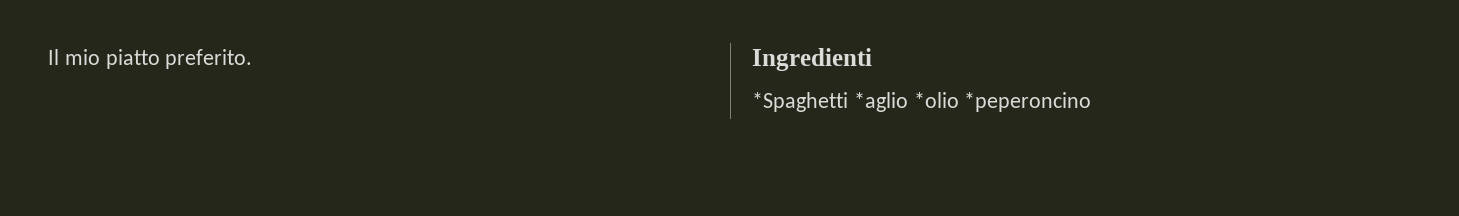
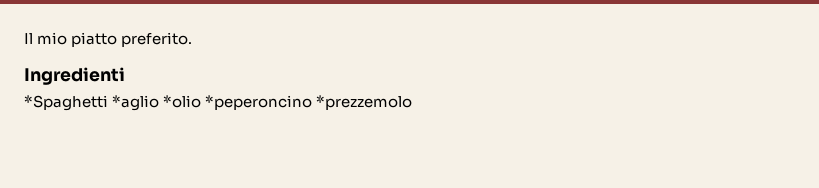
(1092, 102) none -> [316,95,413,110] *prezzemolo

